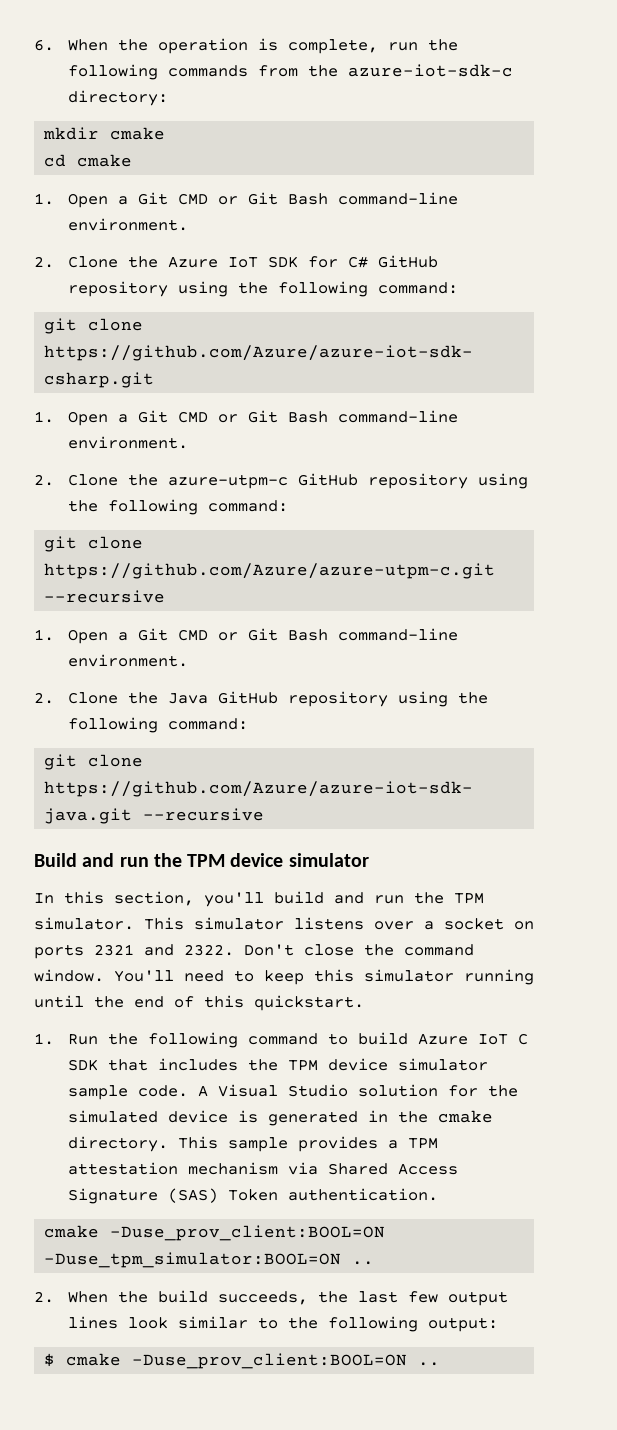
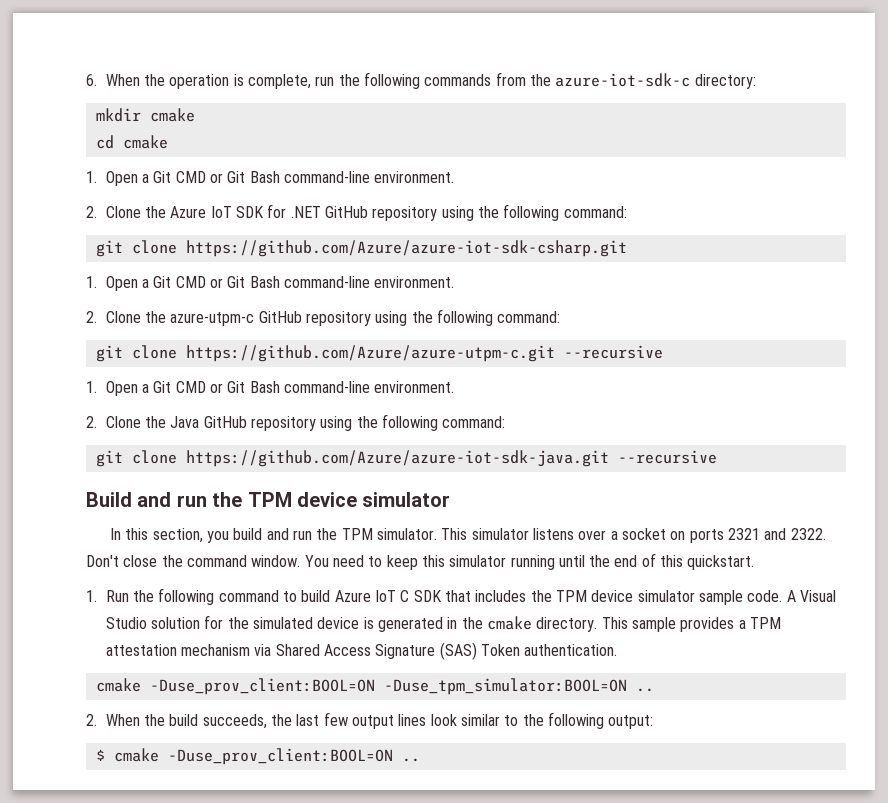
[347,256,368,268] C# -> [290,206,321,218] .NET
[204,892,264,907] you'll -> [207,531,230,543] you
[114,970,174,982] You'll -> [304,555,329,567] You

